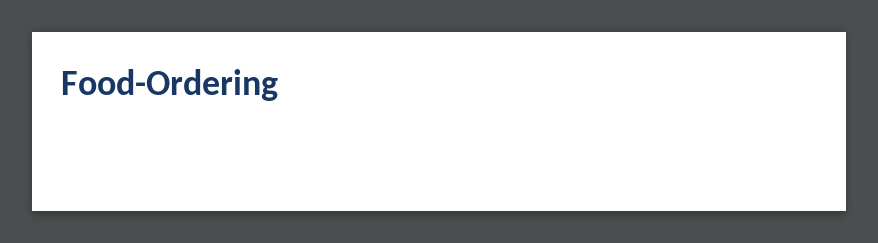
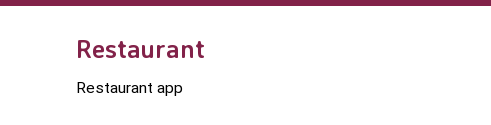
[61,69,278,101] Food-Ordering -> [76,40,205,58] [76,82,184,96] Restaurant // Restaurant app

